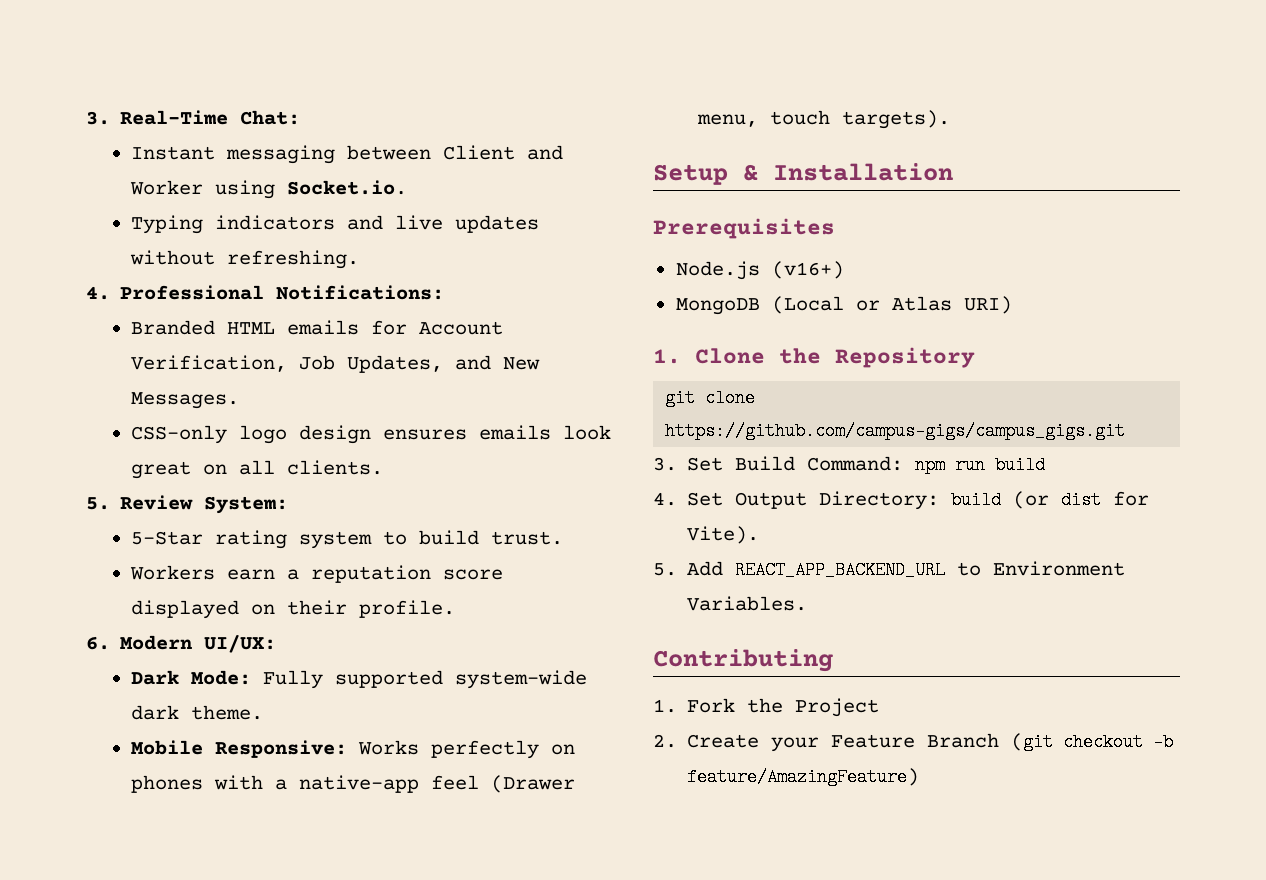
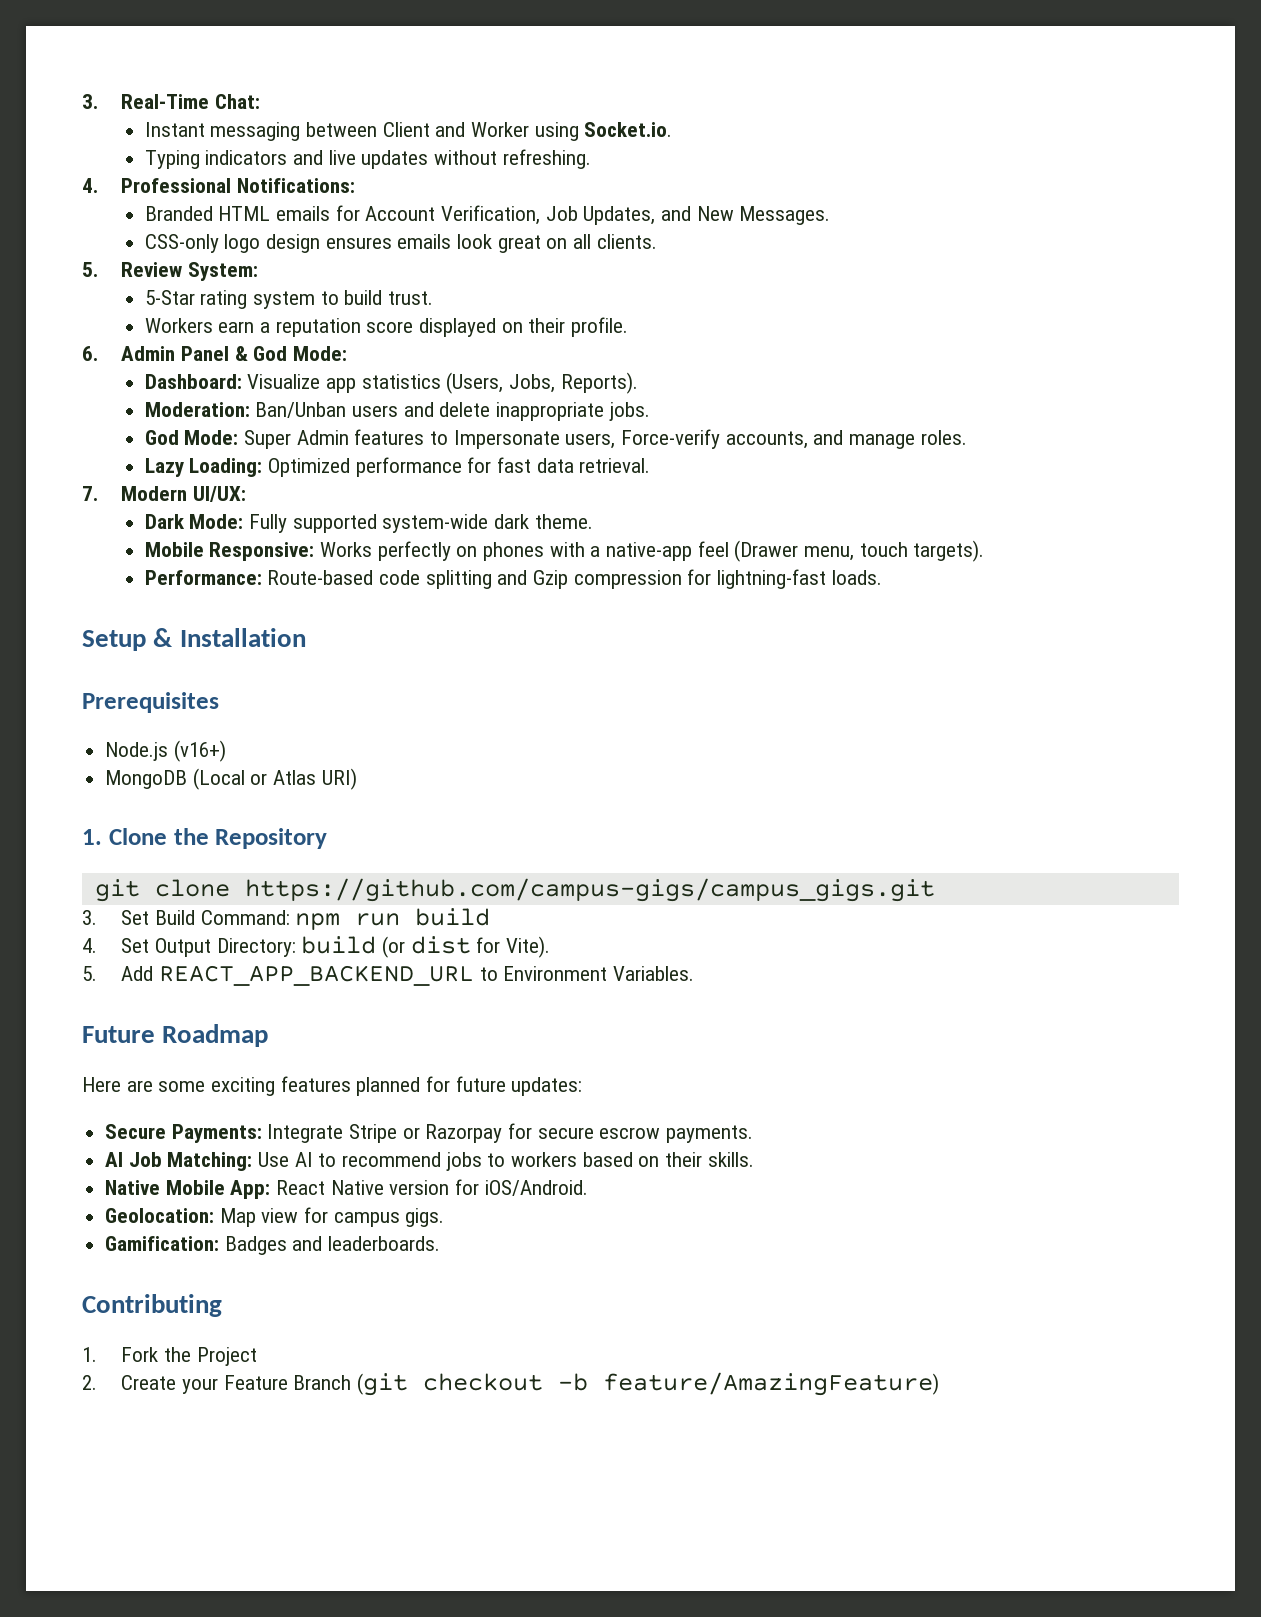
(110, 643) none -> [121,346,348,361] [144,372,638,394] [144,402,650,421] [144,429,967,449] [144,457,651,477] [82,486,98,501] Admin Panel & God Mode: // Dashboard: Visualize app statistics (Users, Jobs, Reports). // Moderation: Ban/Unban users and delete inappropriate jobs. // God Mode: Super Admin features to Impersonate users, Force-verify accounts, and manage roles. // Lazy Loading: Optimized performance for fast data retrieval. // 7.
(951, 119) none -> [144,569,882,589] // Performance: Route-based code splitting and Gzip compression for lightning-fast loads.
(808, 603) none -> [82,1024,269,1047] [82,1076,583,1096] [105,1123,754,1143] [105,1152,754,1171] [105,1179,588,1199] [105,1207,445,1227] [105,1236,441,1255] // Future Roadmap // Here are some exciting features planned for future updates: // Secure Payments: Integrate Stripe or Razorpay for secure escrow payments. // AI Job Matching: Use AI to recommend jobs to workers based on their skills. // Native Mobile App: React Native version for iOS/Android. // Geolocation: Map view for campus gigs. // Gamification: Badges and leaderboards.

